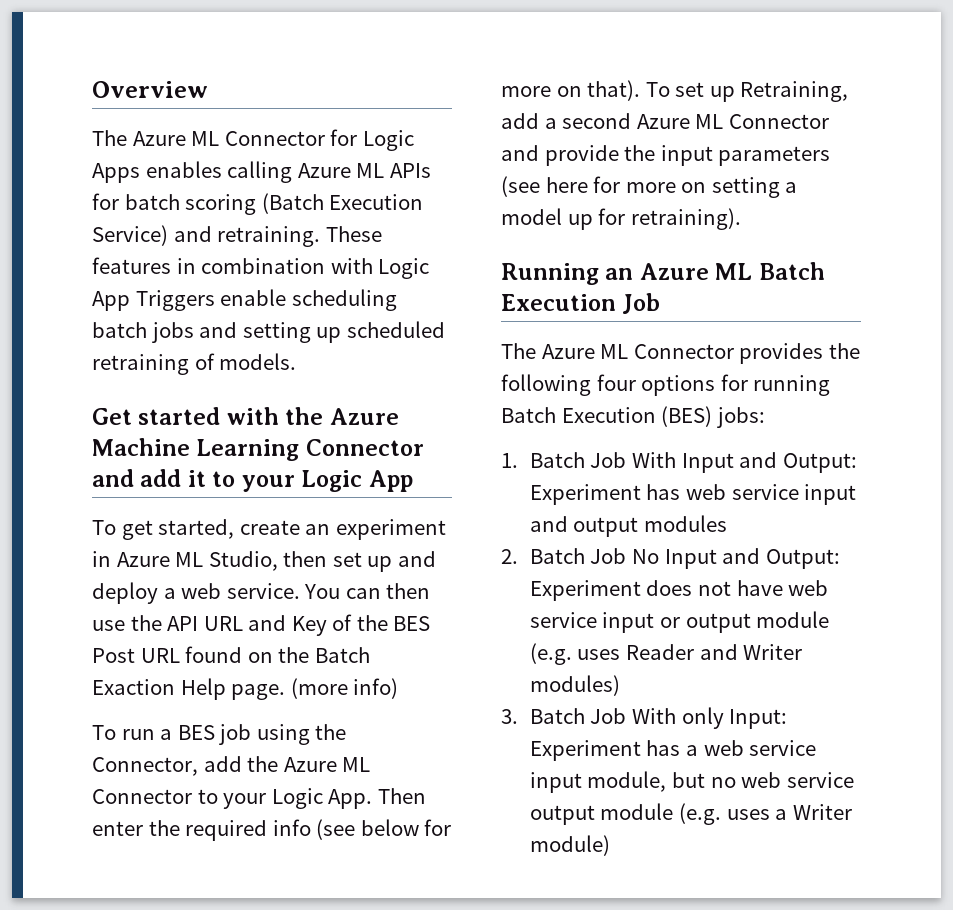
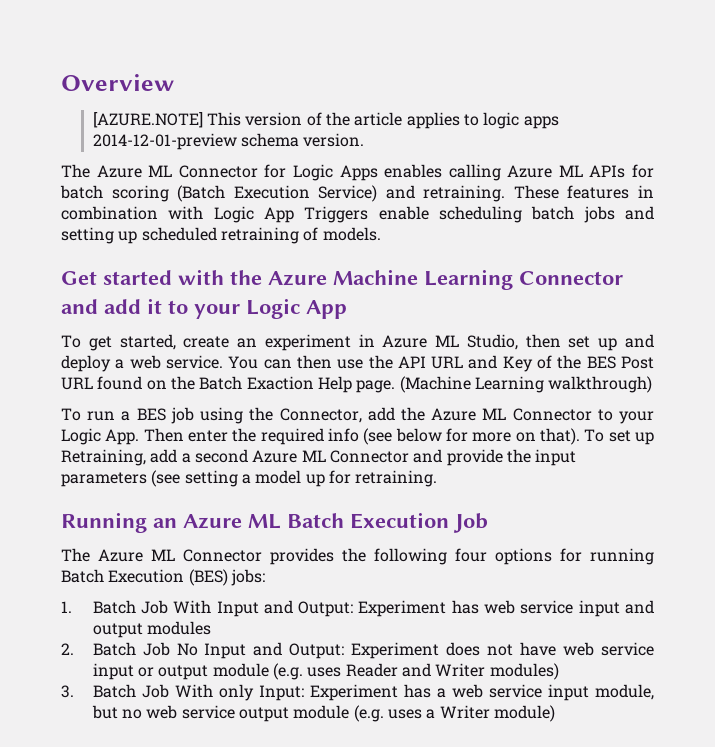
(208, 89) none -> [92,112,559,129] [92,133,365,150] // [AZURE.NOTE] This version of the article applies to logic apps 2014-12-01-preview schema version.
[290,678,399,699] (more info) -> [399,376,653,393] (Machine Learning walkthrough)
[545,176,707,193] here for more on -> (181, 478) none
[630,208,741,230] retraining). -> [355,470,438,487] retraining.

